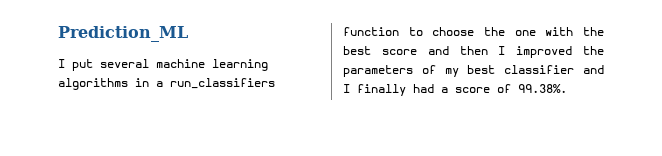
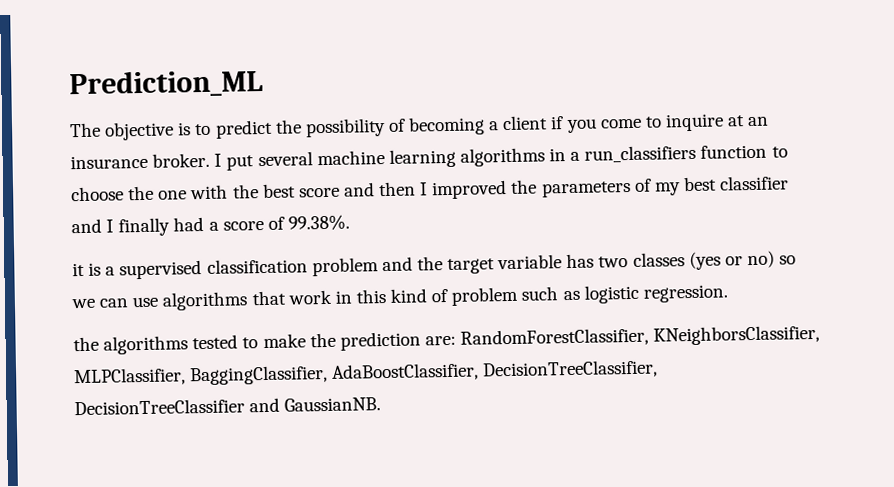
(188, 34) none -> [69,113,770,141] [70,152,211,170] The objective is to predict the possibility of becoming a client if you come to inquire at an insurance broker.
(567, 88) none -> [72,250,797,280] [71,284,728,311] [73,324,821,355] [74,359,659,387] [74,397,382,416] // it is a supervised classification problem and the target variable has two classes (yes or no) so we can use algorithms that work in this kind of problem such as logistic regression. // the algorithms tested to make the prediction are: RandomForestClassifier, KNeighborsClassifier, MLPClassifier, BaggingClassifier, AdaBoostClassifier, DecisionTreeClassifier, DecisionTreeClassifier and GaussianNB.

